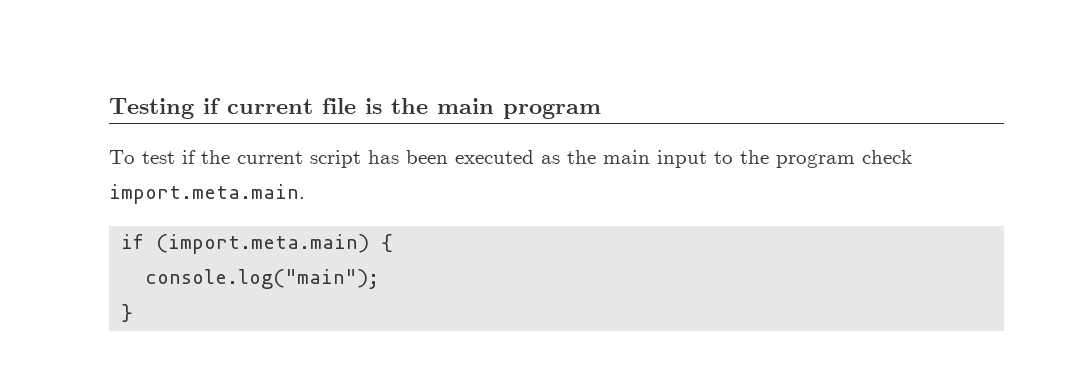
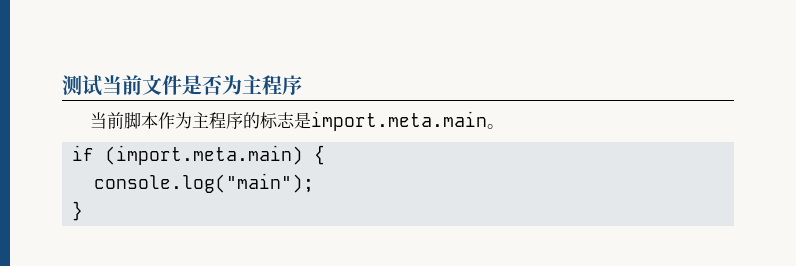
[109,98,601,119] [109,150,912,168] [109,184,305,204] Testing if current file is the main program // To test if the current script has been executed as the main input to the program check import.meta.main. -> [62,75,302,96] [89,111,504,131] 测试当前文件是否为主程序 // 当前脚本作为主程序的标志是import.meta.main。

